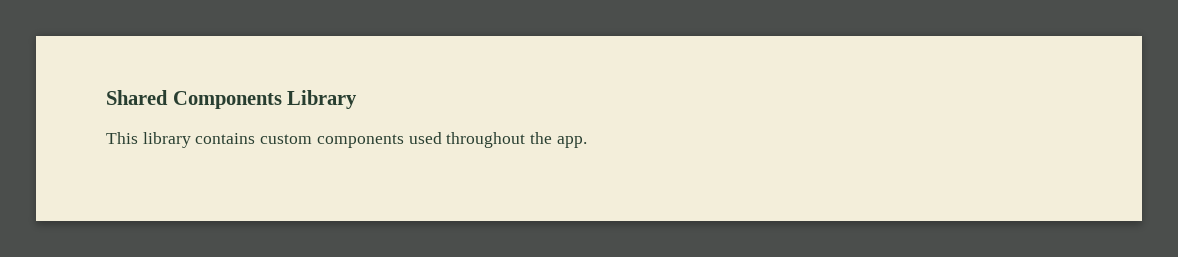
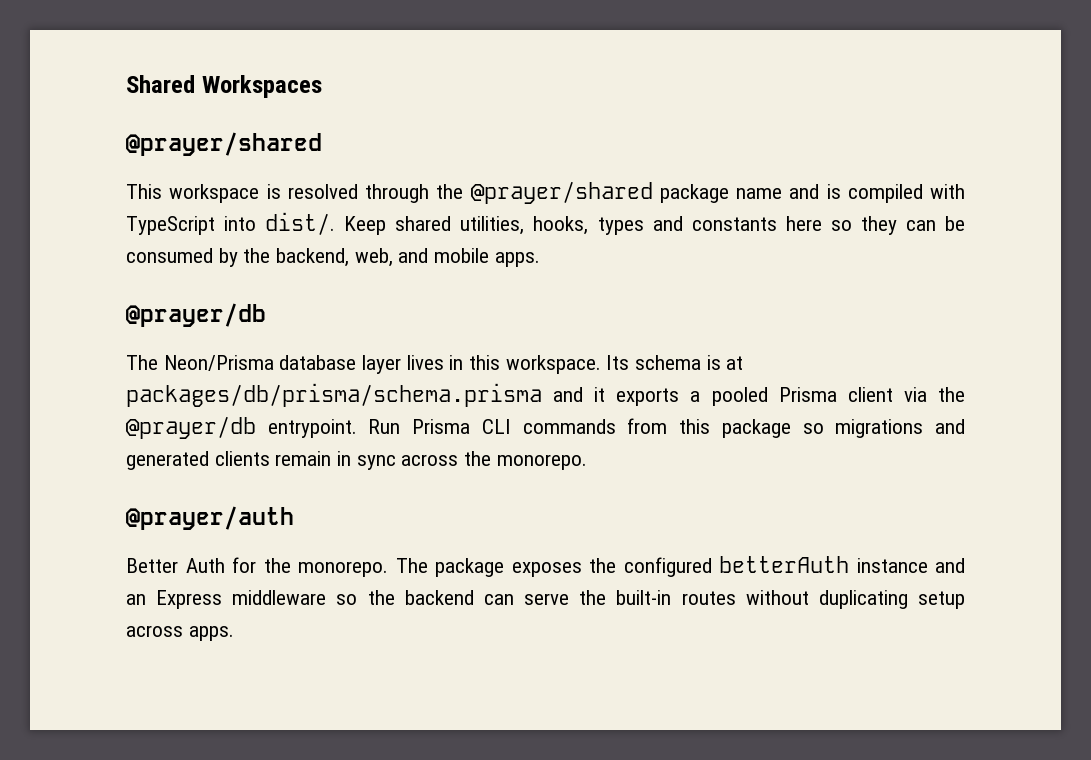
[172,90,358,109] Components Library -> [201,75,322,98] [126,132,322,156] Workspaces // @prayer/shared
[142,132,587,148] library contains custom components used throughout the app. -> [169,181,965,204] [126,212,965,235] [126,248,540,267] [126,303,266,327] [126,355,744,374] [126,383,965,407] [126,416,966,439] [126,451,587,470] [126,506,294,530] [126,556,965,577] [126,590,965,609] [126,625,234,641] workspace is resolved through the @prayer/shared package name and is compiled with TypeScript into dist/. Keep shared utilities, hooks, types and constants here so they can be consumed by the backend, web, and mobile apps. // @prayer/db // The Neon/Prisma database layer lives in this workspace. Its schema is at packages/db/prisma/schema.prisma and it exports a pooled Prisma client via the @prayer/db entrypoint. Run Prisma CLI commands from this package so migrations and generated clients remain in sync across the monorepo. // @prayer/auth // Better Auth for the monorepo. The package exposes the configured betterAuth instance and an Express middleware so the backend can serve the built-in routes without duplicating setup across apps.

